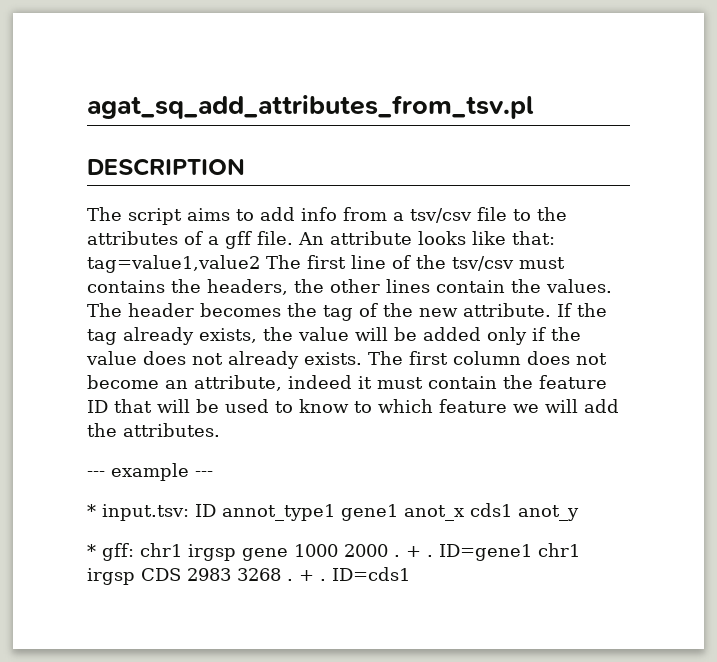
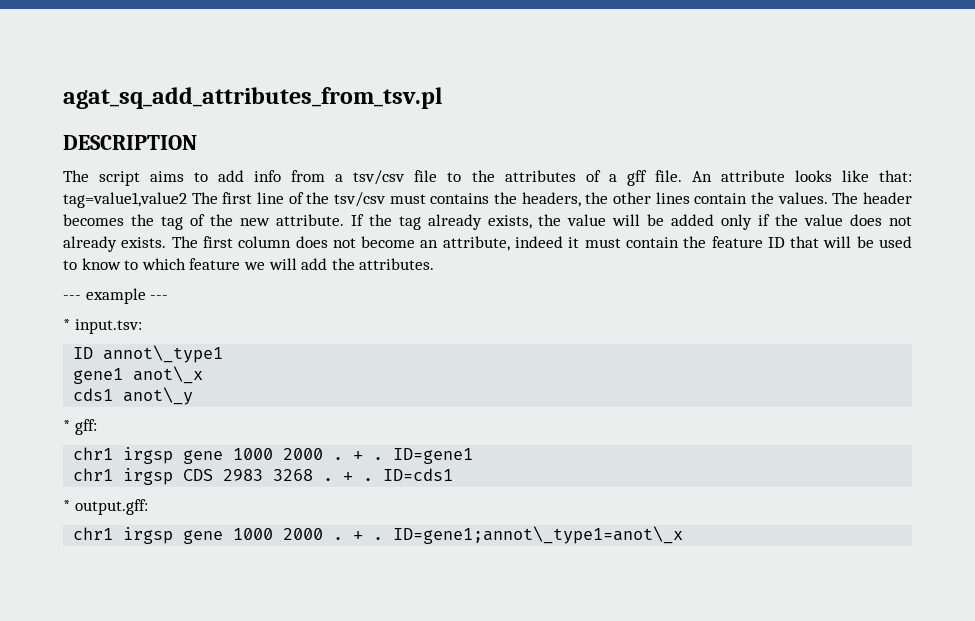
[195,503,579,521] ID annot_type1 gene1 anot_x cds1 anot_y -> [73,345,224,363] [73,366,204,384] [73,387,194,405] // ID annot\_type1 // gene1 anot\_x // cds1 anot\_y
(134, 552) none -> (97, 427) //
(532, 552) none -> (474, 456) //
(410, 574) none -> [63,499,148,515] [73,526,684,544] // * output.gff: // chr1 irgsp gene 1000 2000 . + . ID=gene1;annot\_type1=anot\_x

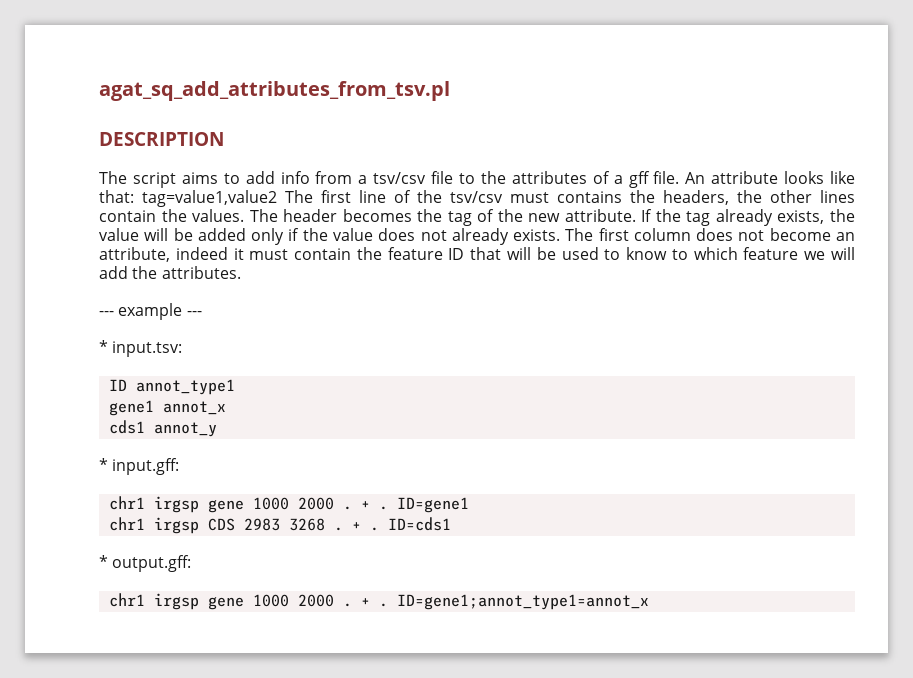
[103,345,224,363] annot\_type1 -> [135,379,235,395] annot_type1
[133,366,204,384] anot\_x -> [162,401,226,415] annot_x
[123,387,194,405] [63,419,97,435] anot\_y // * gff: -> [153,422,217,437] [99,458,180,475] annot_y // * input.gff:
[393,526,684,544] ID=gene1;annot\_type1=anot\_x -> [396,594,649,610] ID=gene1;annot_type1=annot_x

